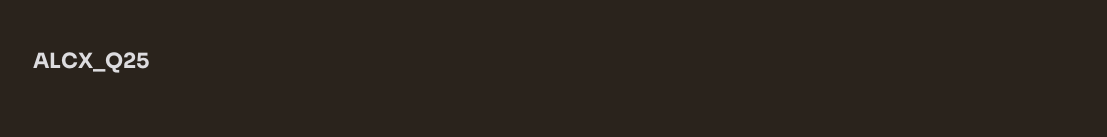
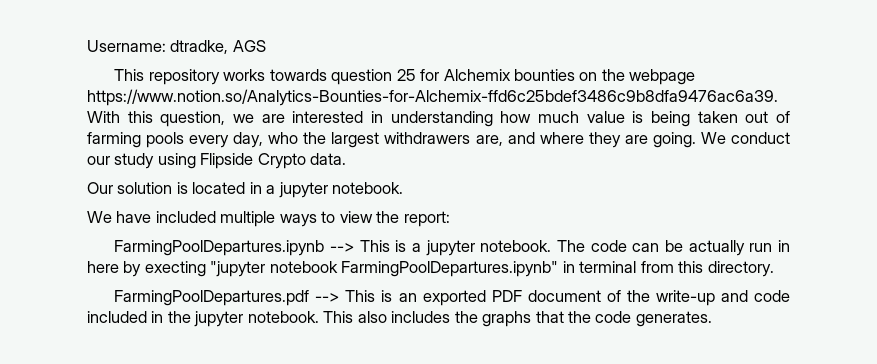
[33,52,150,73] ALCX_Q25 -> [87,40,266,54] [114,69,696,85] [87,89,778,106] [87,111,790,127] [87,132,791,148] [87,153,347,169] [87,182,404,198] [87,211,450,227] [114,240,790,256] [87,261,774,277] [114,290,791,306] [87,311,712,327] Username: dtradke, AGS // This repository works towards question 25 for Alchemix bounties on the webpage https://www.notion.so/Analytics-Bounties-for-Alchemix-ffd6c25bdef3486c9b8dfa9476ac6a39. With this question, we are interested in understanding how much value is being taken out of farming pools every day, who the largest withdrawers are, and where they are going. We conduct our study using Flipside Crypto data. // Our solution is located in a jupyter notebook. // We have included multiple ways to view the report: // FarmingPoolDepartures.ipynb --> This is a jupyter notebook. The code can be actually run in here by execting "jupyter notebook FarmingPoolDepartures.ipynb" in terminal from this directory. // FarmingPoolDepartures.pdf --> This is an exported PDF document of the write-up and code included in the jupyter notebook. This also includes the graphs that the code generates.

